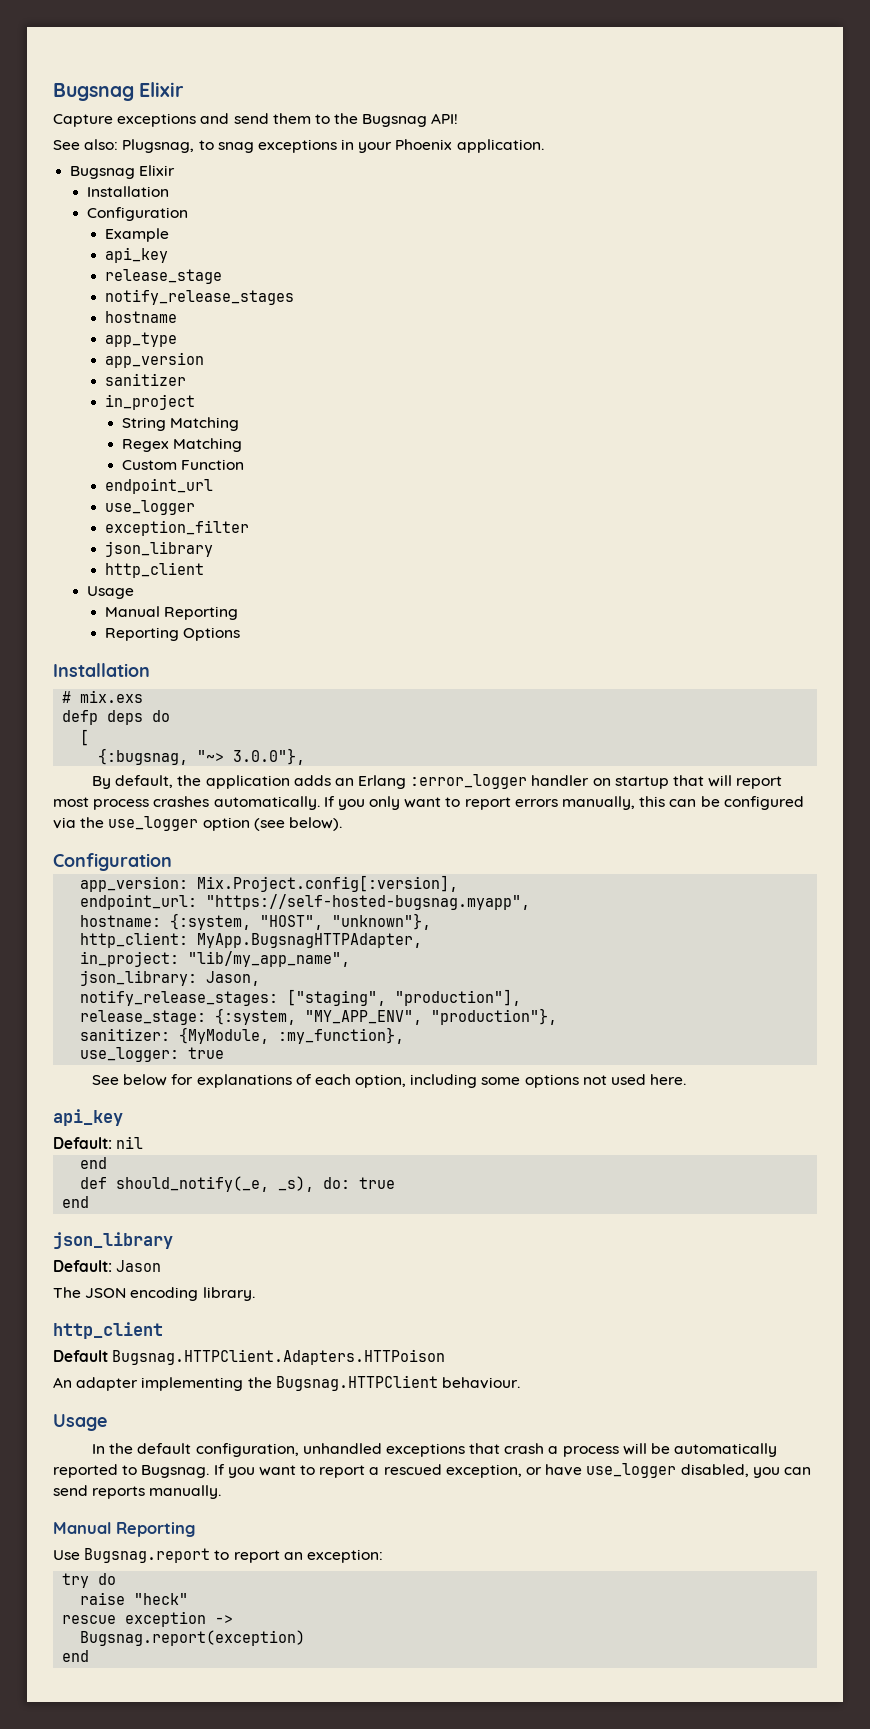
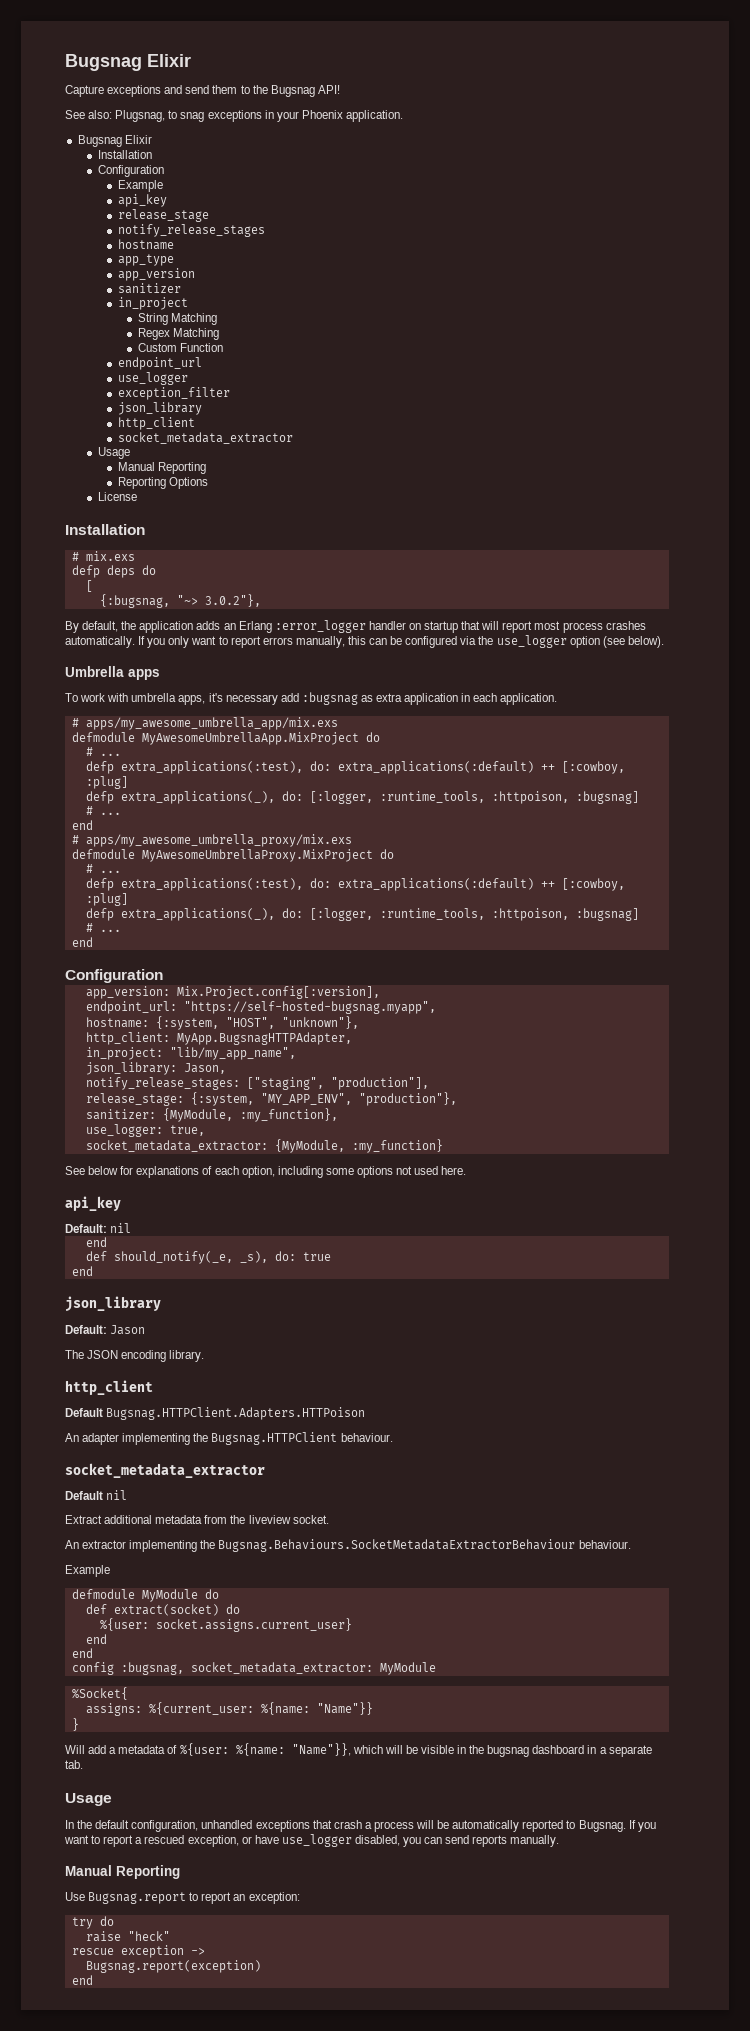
(204, 570) none -> [117,432,293,444] // socket_metadata_extractor
(241, 634) none -> [97,492,137,501] // License
[233,748,306,765] 3.0.0"}, -> [204,594,261,607] 3.0.2"},
(342, 824) none -> [65,666,160,680] [65,692,558,705] [71,717,338,730] [71,732,380,745] [85,747,121,756] [85,761,625,774] [85,776,128,789] [85,791,639,804] [85,806,121,815] [71,820,93,830] [71,834,352,847] [71,849,394,862] [85,864,121,873] [85,878,625,891] [85,893,128,906] [85,908,639,921] [85,923,121,932] [71,937,93,947] // Umbrella apps // To work with umbrella apps, it's necessary add :bugsnag as extra application in each application. // # apps/my_awesome_umbrella_app/mix.exs // defmodule MyAwesomeUmbrellaApp.MixProject do // # ... // defp extra_applications(:test), do: extra_applications(:default) ++ [:cowboy, :plug] // defp extra_applications(_), do: [:logger, :runtime_tools, :httpoison, :bugsnag] // # ... // end // # apps/my_awesome_umbrella_proxy/mix.exs // defmodule MyAwesomeUmbrellaProxy.MixProject do // # ... // defp extra_applications(:test), do: extra_applications(:default) ++ [:cowboy, :plug] // defp extra_applications(_), do: [:logger, :runtime_tools, :httpoison, :bugsnag] // # ... // end
[188,1047,225,1059] true -> [169,1125,205,1136] [85,1139,443,1153] true, // socket_metadata_extractor: {MyModule, :my_function}
(520, 1383) none -> [65,1463,265,1478] [65,1490,128,1500] [65,1515,329,1524] [65,1539,631,1552] [65,1565,110,1577] [71,1589,219,1602] [85,1604,240,1616] [99,1618,352,1632] [85,1634,107,1644] [71,1648,93,1658] [71,1662,436,1675] [71,1687,128,1700] [85,1702,373,1716] [71,1718,79,1731] [65,1743,652,1757] [65,1760,83,1769] // socket_metadata_extractor // Default nil // Extract additional metadata from the liveview socket. // An extractor implementing the Bugsnag.Behaviours.SocketMetadataExtractorBehaviour behaviour. // Example // defmodule MyModule do // def extract(socket) do // %{user: socket.assigns.current_user} // end // end // config :bugsnag, socket_metadata_extractor: MyModule // %Socket{ // assigns: %{current_user: %{name: "Name"}} // } // Will add a metadata of %{user: %{name: "Name"}}, which will be visible in the bugsnag dashboard in a separate tab.

